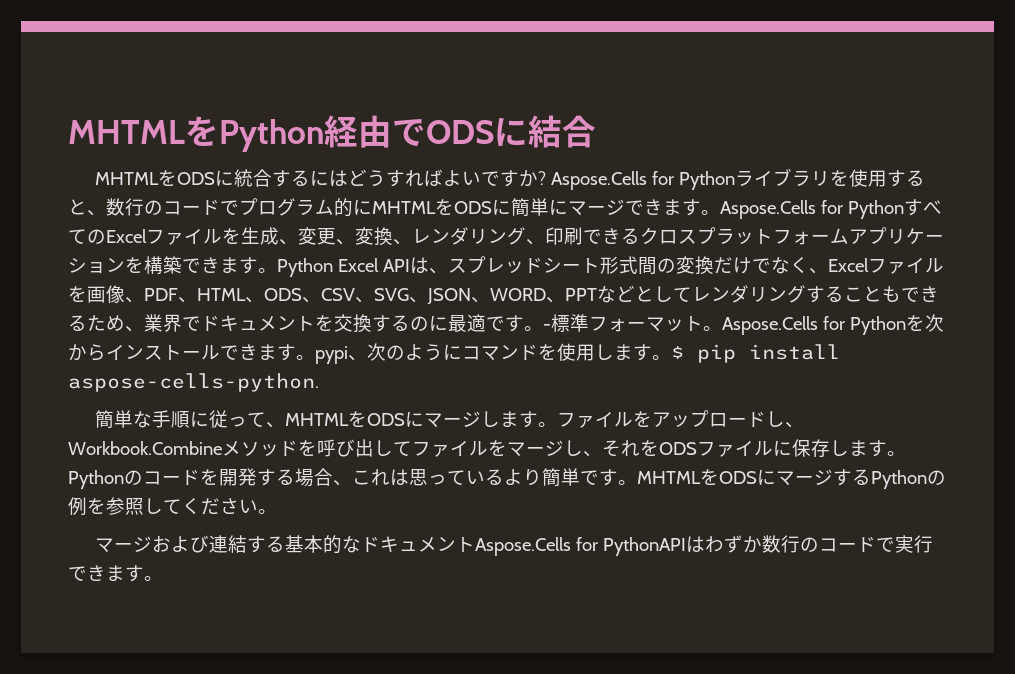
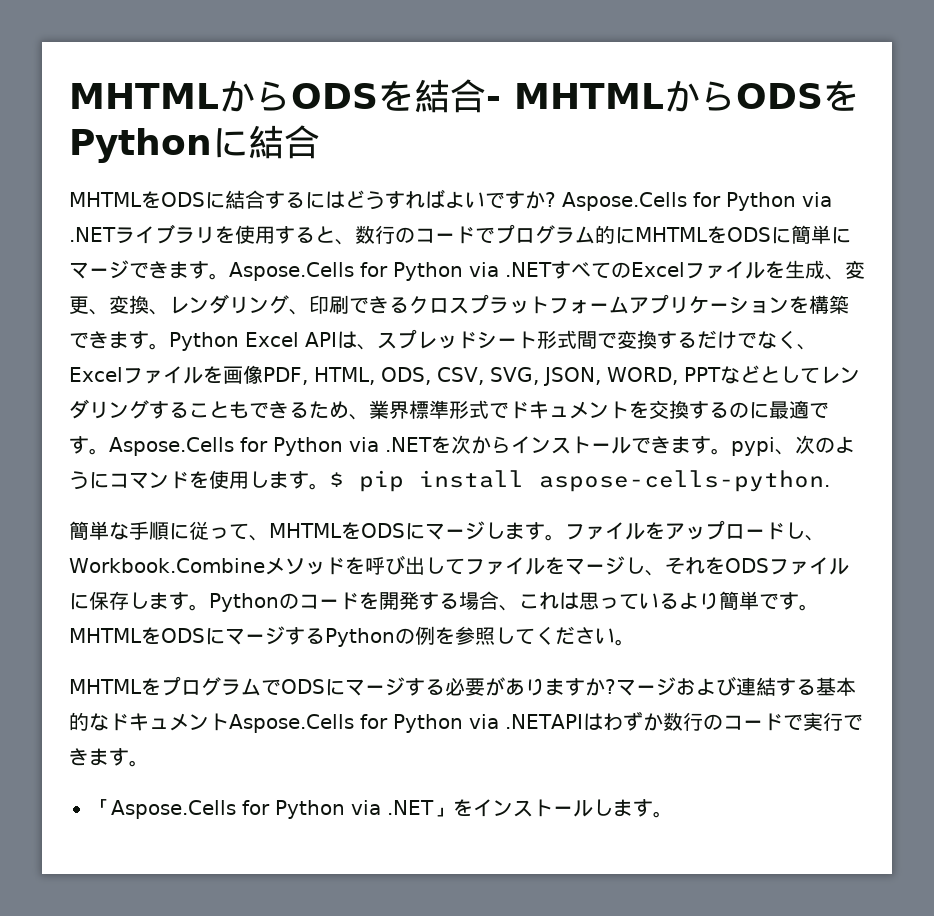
[68,115,494,152] MHTMLをPython経由でODS -> [69,79,859,113] [69,128,212,163] MHTMLからODSを結合- MHTMLからODSをPython
[233,169,253,187] 統 -> [225,190,245,209] 結
(735, 180) none -> [802,192,832,207] [69,227,116,242] via .NET
(904, 209) none -> [469,262,552,277] via .NET
[656,256,714,275] の変換 -> [597,330,697,349] で変換する
[125,288,565,305] 、PDF、HTML、ODS、CSV、SVG、JSON、WORD、 -> [263,367,678,386] PDF, HTML, ODS, CSV, SVG, JSON, WORD,
(182, 323) none -> [409,400,489,419] 標準形式
[543,314,906,335] -標準フォーマット。Aspose.Cells for Python -> [109,437,432,456] Aspose.Cells for Python via .NET
(277, 511) none -> [69,676,616,696] MHTMLをプログラムでODSにマージする必要がありますか?
[602,537,686,556] PythonAPI -> [393,714,583,733] Python via .NETAPI
(163, 578) none -> [91,799,673,819] // 「Aspose.Cells for Python via .NET」をインストールします。

